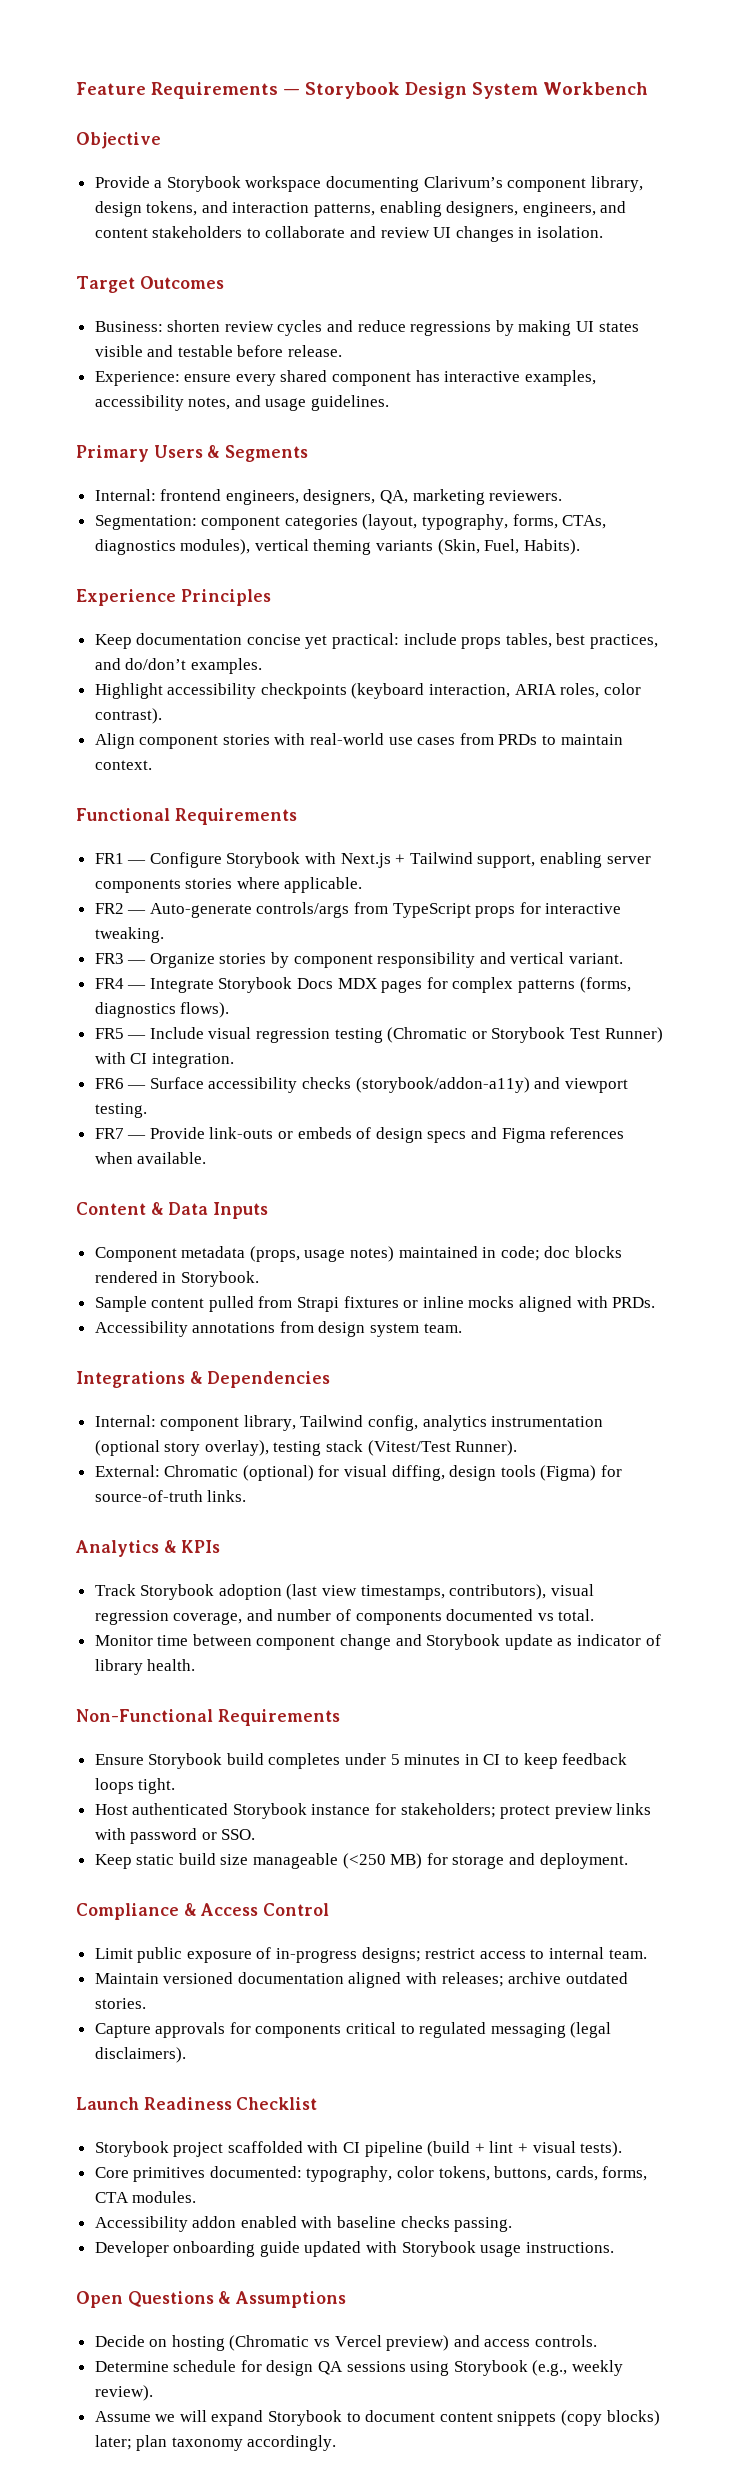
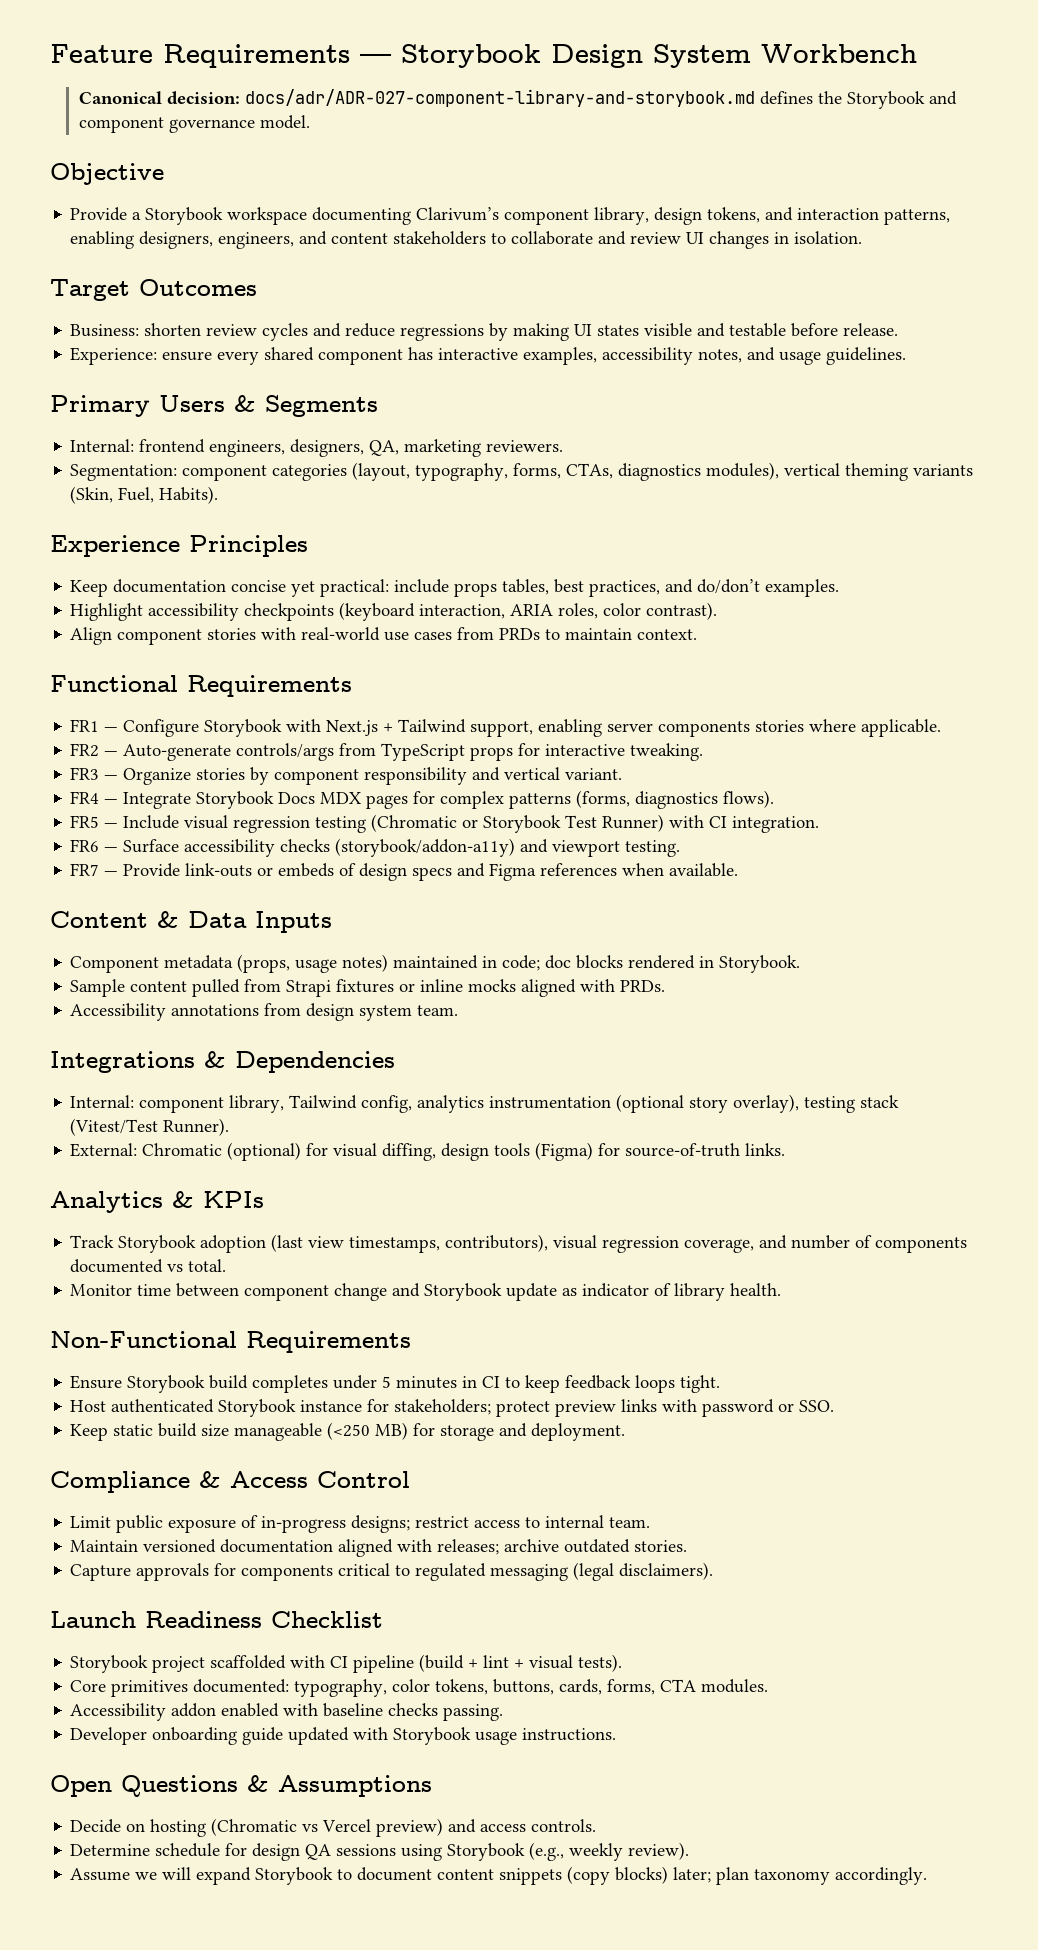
(648, 88) none -> [78,89,957,109] [78,115,310,133] // Canonical decision: docs/adr/ADR-027-component-library-and-storybook.md defines the Storybook and component governance model.

